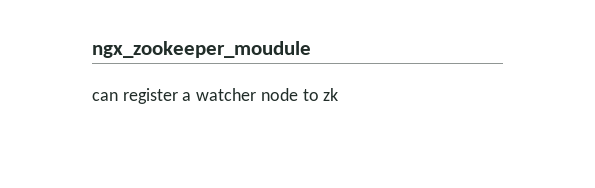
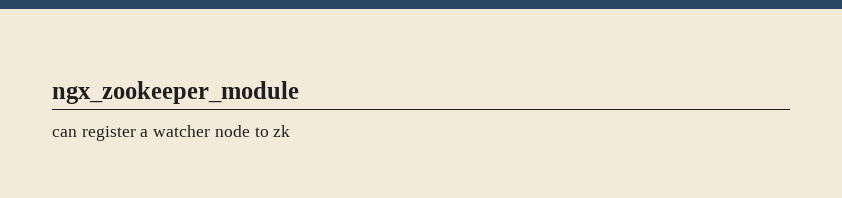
[92,41,311,58] ngx_zookeeper_moudule -> [52,81,299,104] ngx_zookeeper_module

